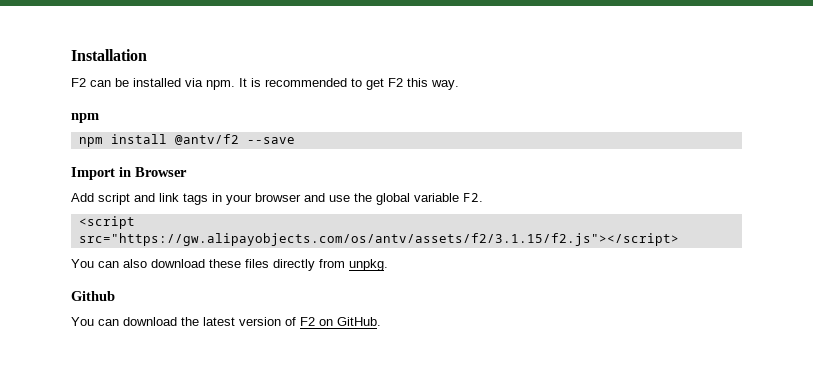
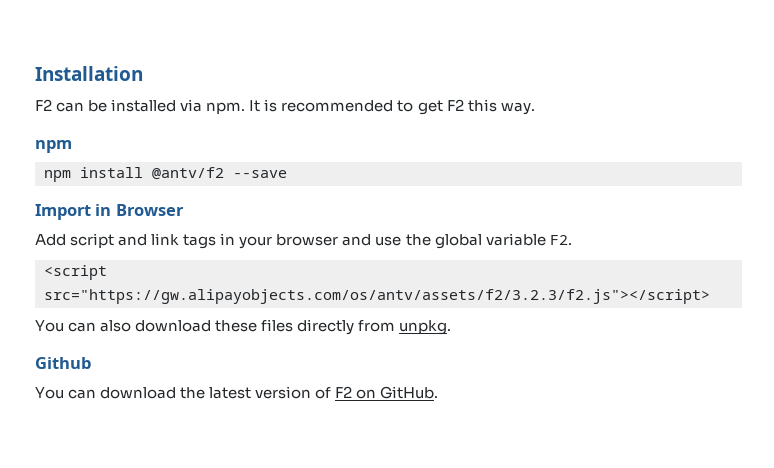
[78,233,679,246] src="https://gw.alipayobjects.com/os/antv/assets/f2/3.1.15/f2.js"></script> -> [44,289,710,304] src="https://gw.alipayobjects.com/os/antv/assets/f2/3.2.3/f2.js"></script>

